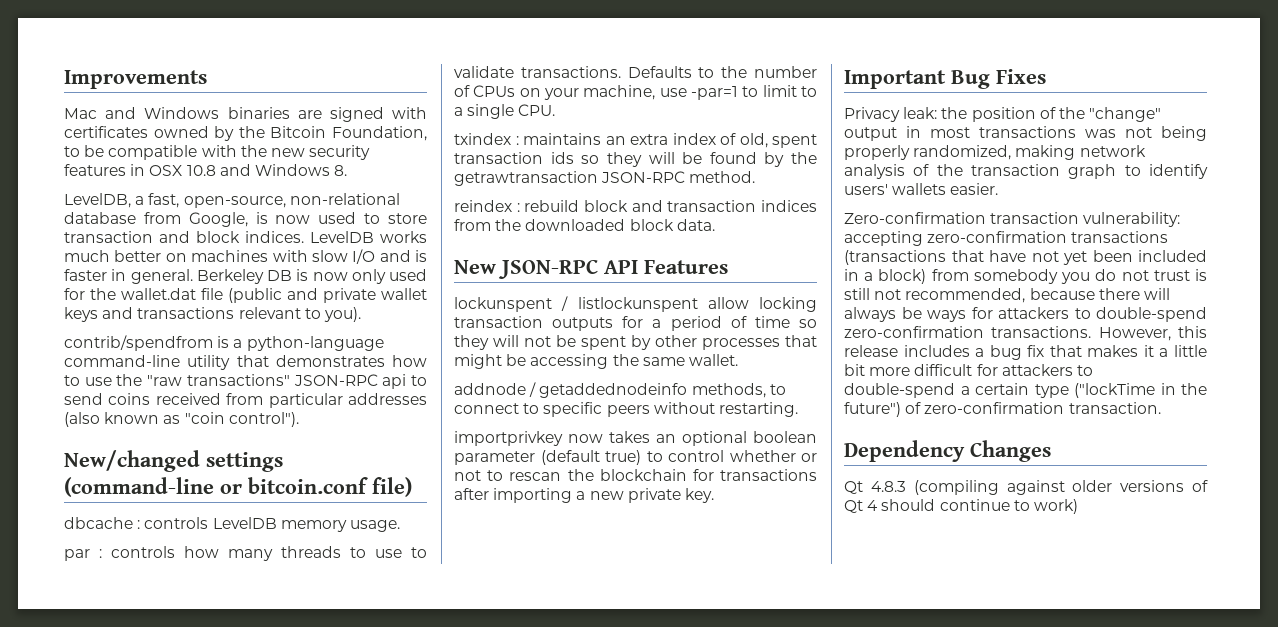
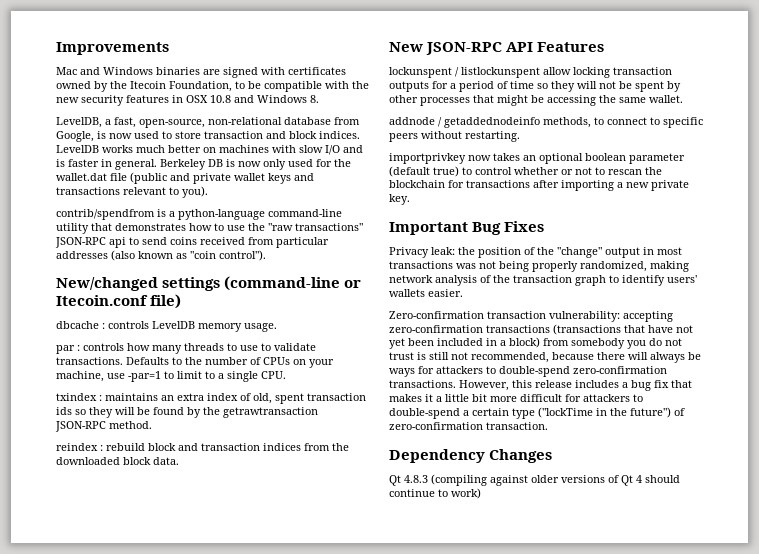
[270,126,327,138] Bitcoin -> [130,81,166,89] Itecoin
[248,477,368,494] bitcoin.conf -> [56,295,148,306] Itecoin.conf

